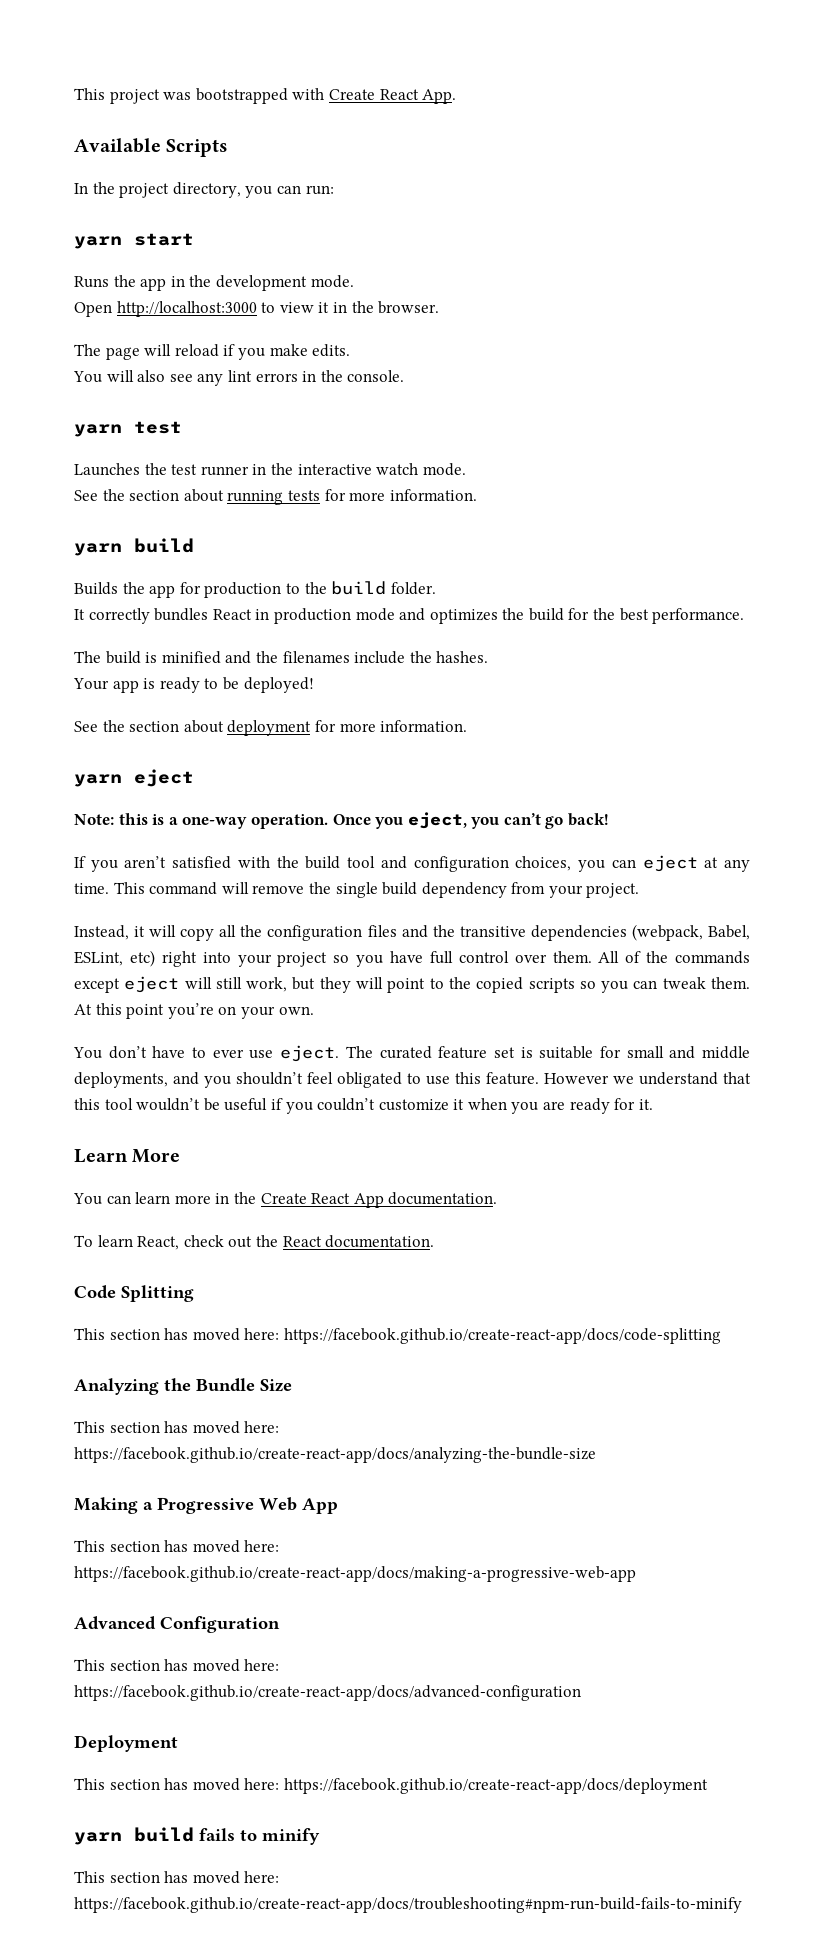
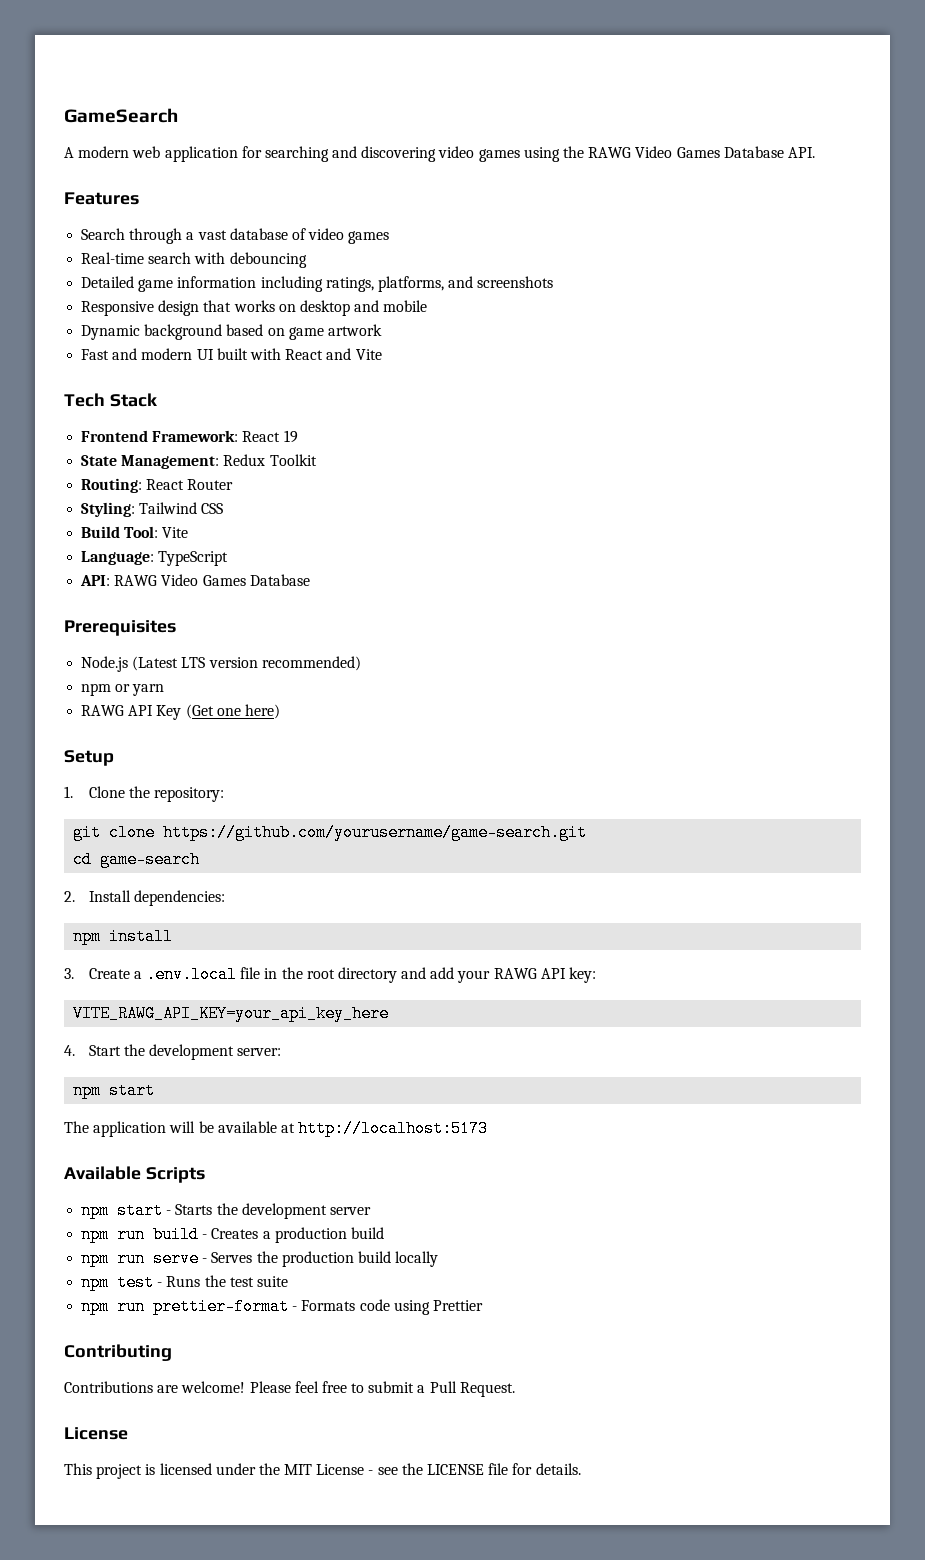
[74,88,457,104] [74,138,229,157] [74,182,334,198] [74,233,194,249] [74,275,354,291] [74,301,440,317] [74,344,351,360] [73,370,405,386] [74,421,182,437] [74,463,466,476] [74,489,477,505] [74,538,194,556] [74,581,436,598] [74,608,745,624] [74,651,489,664] [73,677,314,693] [74,720,468,736] [74,769,194,787] [74,812,610,829] [74,855,751,872] [74,882,640,898] [74,924,750,941] [74,950,750,967] [74,976,750,993] [74,1003,314,1019] [73,1045,750,1062] [74,1072,751,1088] [74,1098,653,1114] [74,1149,181,1163] [73,1192,498,1208] [74,1235,435,1250] [74,1285,194,1302] [74,1328,721,1344] [74,1378,292,1395] [74,1421,280,1434] [74,1447,596,1463] [74,1497,338,1514] [74,1540,280,1553] [74,1566,636,1582] [74,1616,280,1633] [74,1659,280,1672] [74,1685,581,1701] [74,1735,178,1752] [74,1778,708,1794] [74,1827,320,1845] [74,1871,280,1884] [74,1897,742,1913] This project was bootstrapped with Create React App. // Available Scripts // In the project directory, you can run: // yarn start // Runs the app in the development mode. // Open http://localhost:3000 to view it in the browser. // The page will reload if you make edits. // You will also see any lint errors in the console. // yarn test // Launches the test runner in the interactive watch mode. // See the section about running tests for more information. // yarn build // Builds the app for production to the build folder. // It correctly bundles React in production mode and optimizes the build for the best performance. // The build is minified and the filenames include the hashes. // Your app is ready to be deployed! // See the section about deployment for more information. // yarn eject // Note: this is a one-way operation. Once you eject, you can’t go back! // If you aren’t satisfied with the build tool and configuration choices, you can eject at any time. This command will remove the single build dependency from your project. // Instead, it will copy all the configuration files and the transitive dependencies (webpack, Babel, ESLint, etc) right into your project so you have full control over them. All of the commands except eject will still work, but they will point to the copied scripts so you can tweak them. At this point you’re on your own. // You don’t have to ever use eject. The curated feature set is suitable for small and middle deployments, and you shouldn’t feel obligated to use this feature. However we understand that this tool wouldn’t be useful if you couldn’t customize it when you are ready for it. // Learn More // You can learn more in the Create React App documentation. // To learn React, check out the React documentation. // Code Splitting // This section has moved here: https://facebook.github.io/create-react-app/docs/code-splitting // Analyzing the Bundle Size // This section has moved here: https://facebook.github.io/create-react-app/docs/analyzing-the-bundle-size // Making a Progressive Web App // This section has moved here: https://facebook.github.io/create-react-app/docs/making-a-progressive-web-app // Advanced Configuration // This section has moved here: https://facebook.github.io/create-react-app/docs/advanced-configuration // Deployment // This section has moved here: https://facebook.github.io/create-react-app/docs/deployment // yarn build fails to minify // This section has moved here: https://facebook.github.io/create-react-app/docs/troubleshooting#npm-run-build-fails-to-minify -> [64,108,178,123] [64,146,815,162] [64,192,139,205] [81,228,390,244] [81,252,307,268] [81,276,554,292] [81,300,428,316] [81,324,382,340] [81,348,382,360] [64,393,157,407] [81,430,298,443] [81,454,317,469] [81,478,234,493] [81,502,224,517] [81,526,189,538] [81,551,229,566] [80,574,310,586] [64,620,176,636] [81,656,361,672] [81,683,165,696] [81,704,280,720] [64,750,114,766] [64,786,224,802] [73,824,588,841] [73,851,201,868] [64,890,225,906] [73,928,174,945] [64,966,597,983] [73,1005,390,1022] [64,1044,282,1060] [73,1082,156,1099] [64,1120,489,1137] [64,1166,205,1183] [81,1202,371,1219] [81,1226,384,1243] [81,1250,439,1267] [81,1274,288,1291] [81,1298,483,1315] [64,1344,172,1361] [64,1381,515,1397] [64,1427,128,1440] [64,1463,581,1479] GameSearch // A modern web application for searching and discovering video games using the RAWG Video Games Database API. // Features // Search through a vast database of video games // Real-time search with debouncing // Detailed game information including ratings, platforms, and screenshots // Responsive design that works on desktop and mobile // Dynamic background based on game artwork // Fast and modern UI built with React and Vite // Tech Stack // Frontend Framework: React 19 // State Management: Redux Toolkit // Routing: React Router // Styling: Tailwind CSS // Build Tool: Vite // Language: TypeScript // API: RAWG Video Games Database // Prerequisites // Node.js (Latest LTS version recommended) // npm or yarn // RAWG API Key (Get one here) // Setup // 1. Clone the repository: // git clone https://github.com/yourusername/game-search.git // cd game-search // 2. Install dependencies: // npm install // 3. Create a .env.local file in the root directory and add your RAWG API key: // VITE_RAWG_API_KEY=your_api_key_here // 4. Start the development server: // npm start // The application will be available at http://localhost:5173 // Available Scripts // npm start - Starts the development server // npm run build - Creates a production build // npm run serve - Serves the production build locally // npm test - Runs the test suite // npm run prettier-format - Formats code using Prettier // Contributing // Contributions are welcome! Please feel free to submit a Pull Request. // License // This project is licensed under the MIT License - see the LICENSE file for details.

